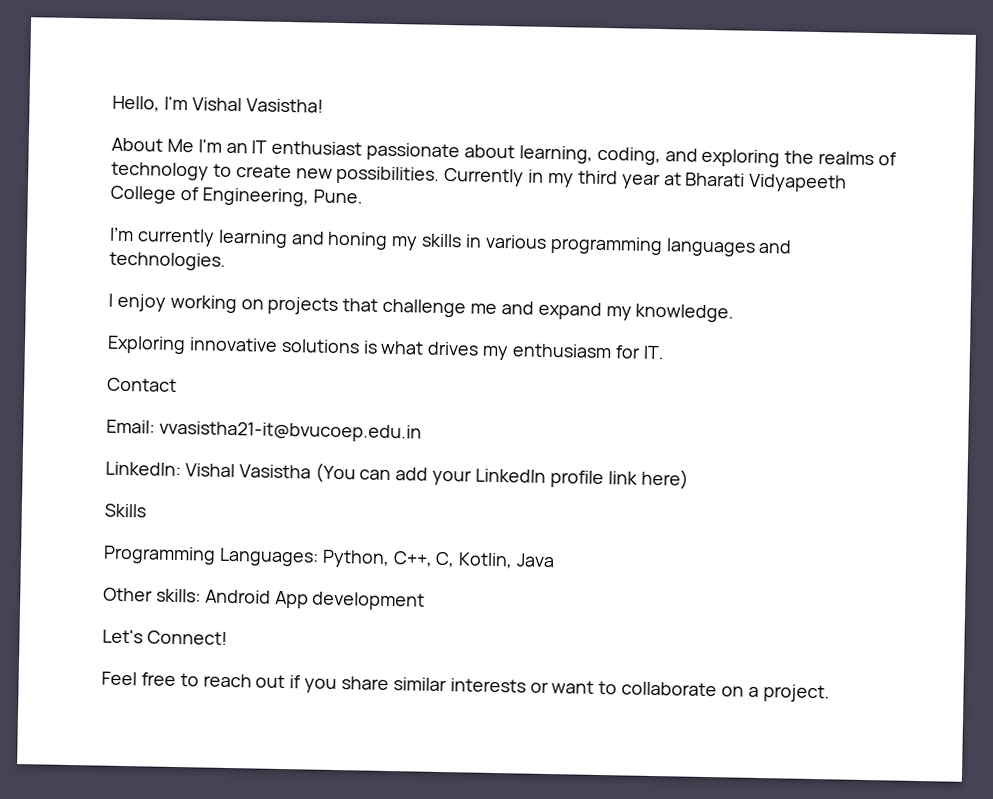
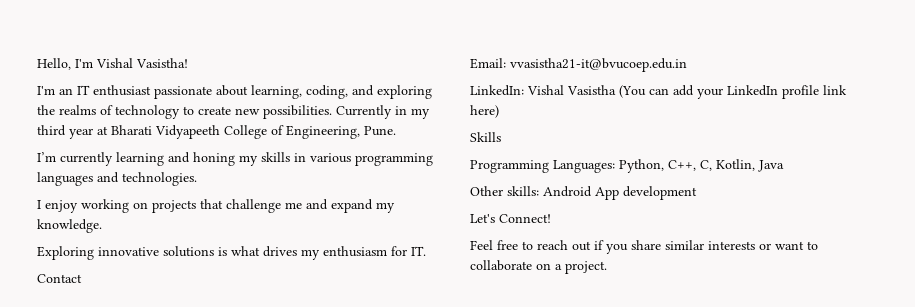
[111,137,194,153] About Me -> (188, 63) none

